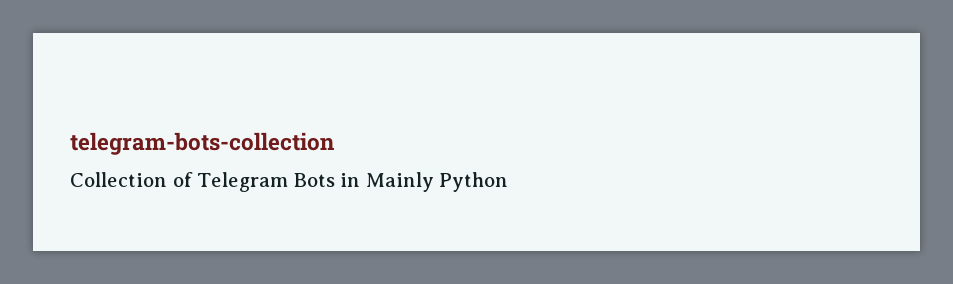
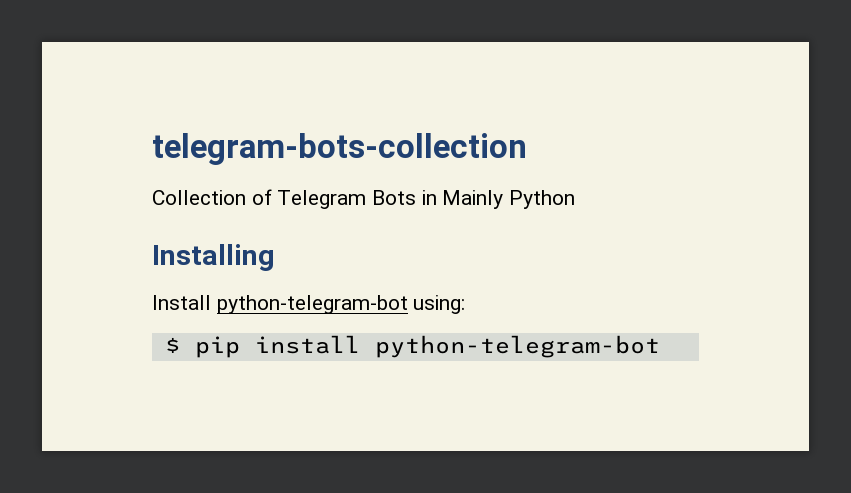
(509, 182) none -> [152,244,275,271] [152,295,466,314] [164,335,660,358] // Installing // Install python-telegram-bot using: // $ pip install python-telegram-bot

